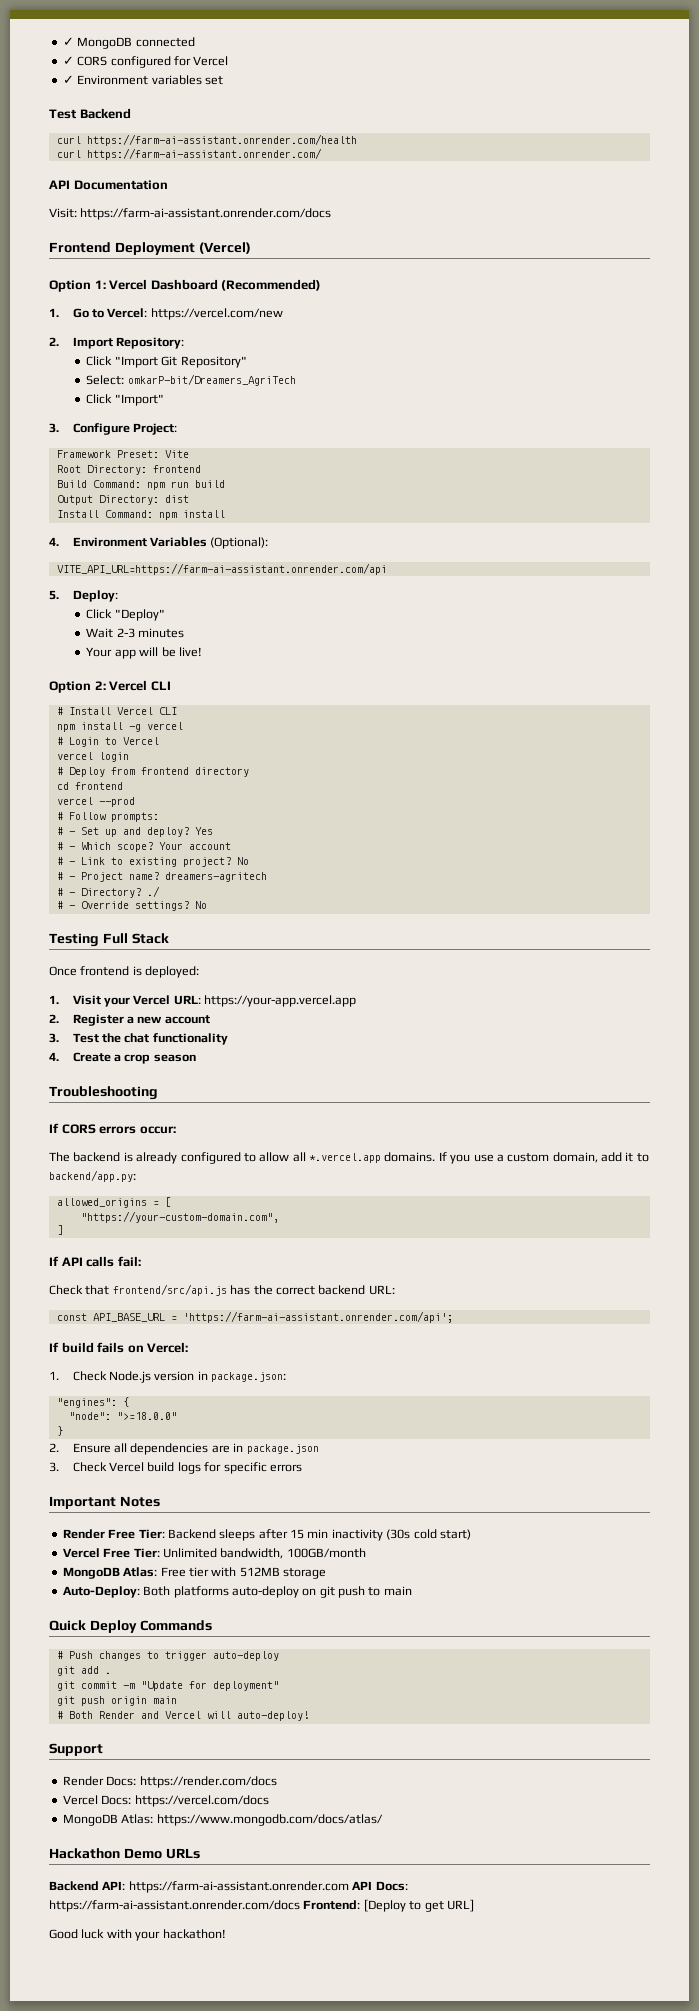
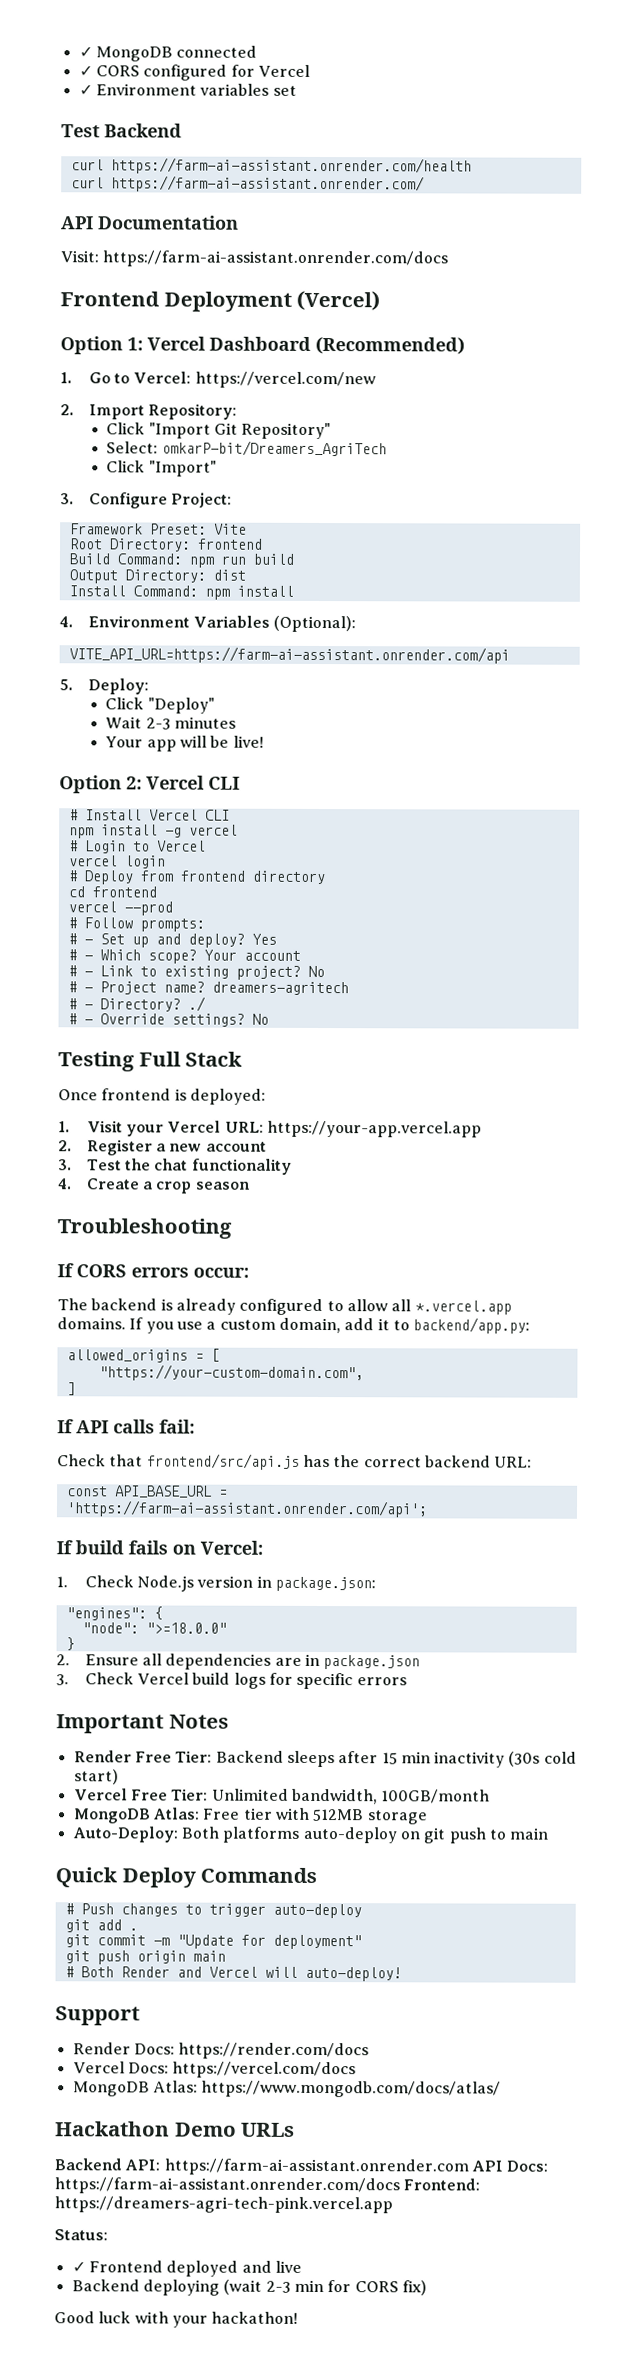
[363,1899,474,1912] [Deploy to get URL] -> [54,2196,393,2214] [54,2229,108,2241] [71,2260,302,2277] [71,2279,427,2296] https://dreamers-agri-tech-pink.vercel.app // Status: // ✓ Frontend deployed and live // Backend deploying (wait 2-3 min for CORS fix)

